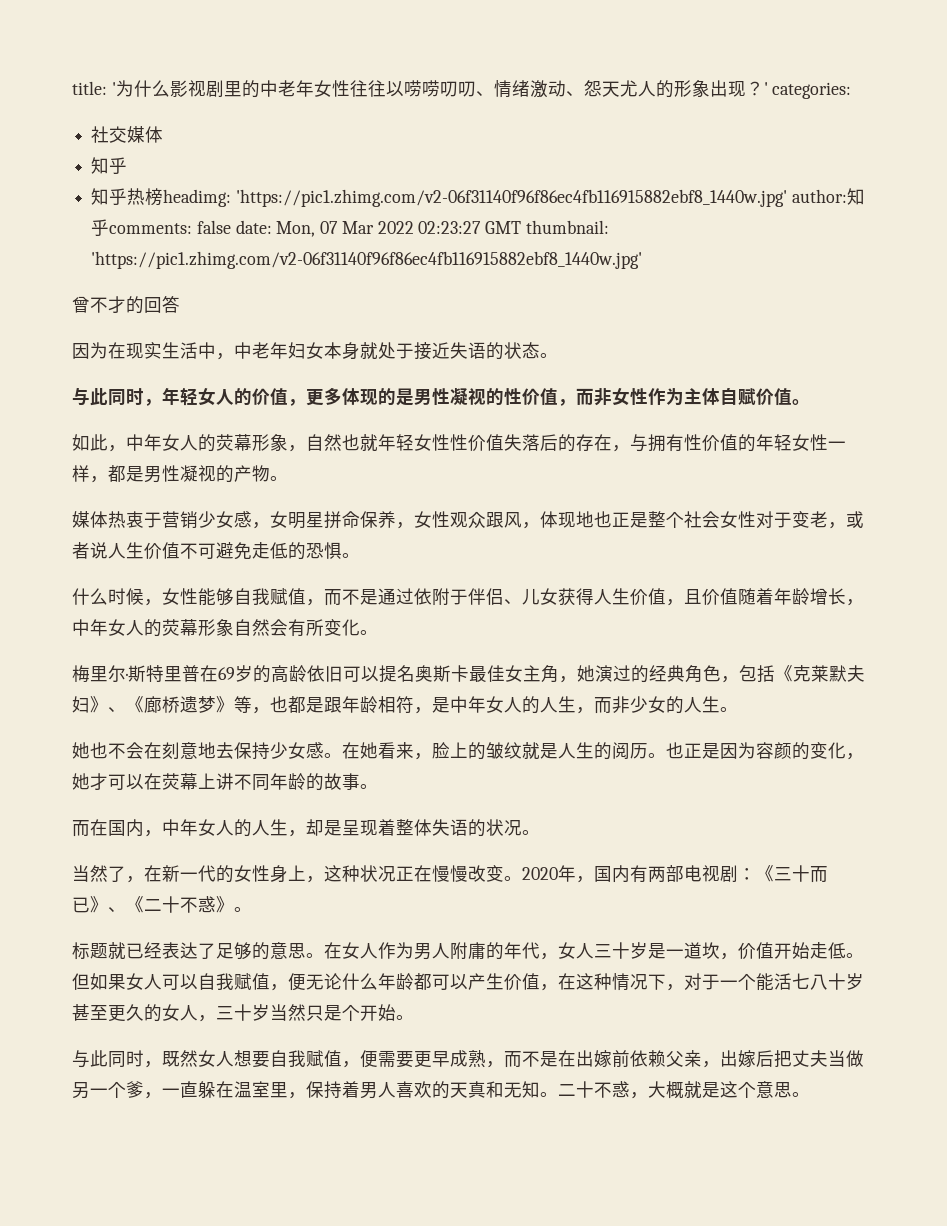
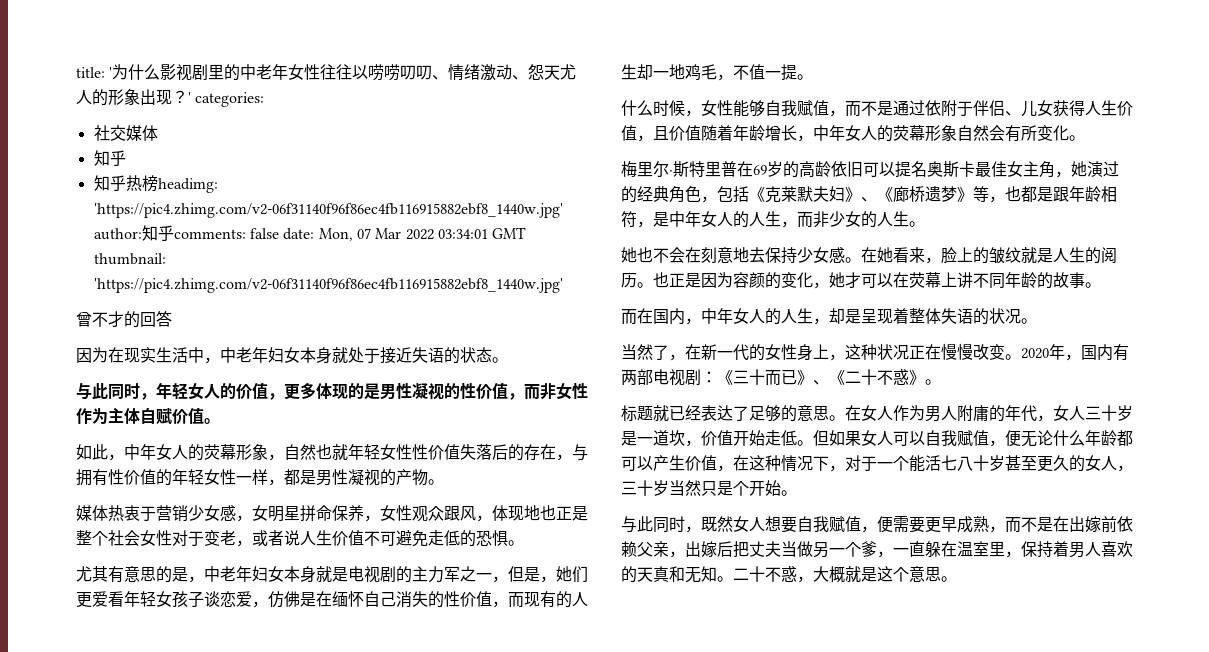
[235,189,787,207] 'https://pic1.zhimg.com/v2-06f31140f96f86ec4fb116915882ebf8_1440w.jpg' -> [93,203,563,218] 'https://pic4.zhimg.com/v2-06f31140f96f86ec4fb116915882ebf8_1440w.jpg'
[418,221,482,234] 02:23:27 -> [437,229,488,239] 03:34:01
[91,251,643,269] 'https://pic1.zhimg.com/v2-06f31140f96f86ec4fb116915882ebf8_1440w.jpg' -> [93,278,563,293] 'https://pic4.zhimg.com/v2-06f31140f96f86ec4fb116915882ebf8_1440w.jpg'
(360, 555) none -> [76,566,588,583] [76,591,588,608] [621,64,813,81] // 尤其有意思的是，中老年妇女本身就是电视剧的主力军之一，但是，她们更爱看年轻女孩子谈恋爱，仿佛是在缅怀自己消失的性价值，而现有的人生却一地鸡毛，不值一提。

